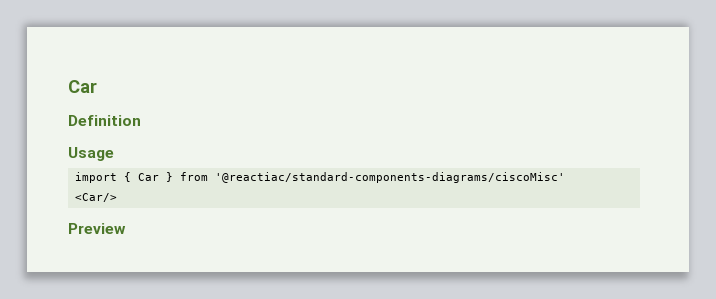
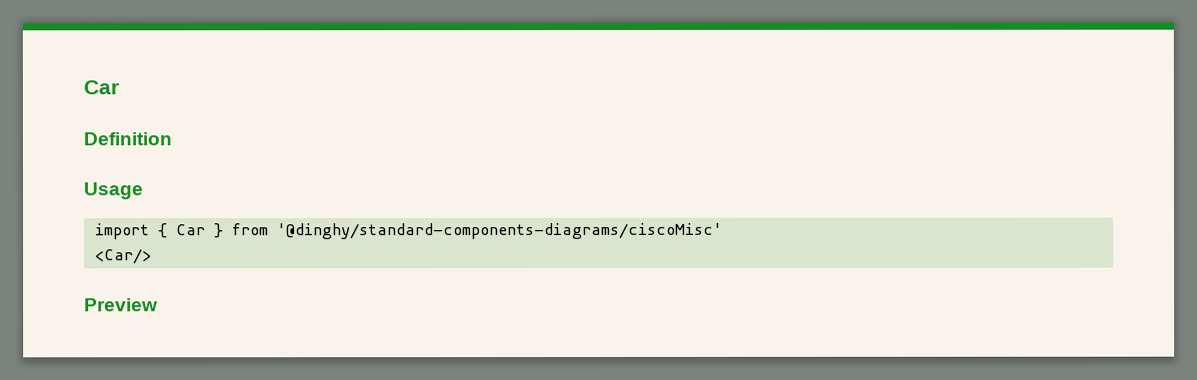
[215,172,566,183] '@reactiac/standard-components-diagrams/ciscoMisc' -> [276,222,723,240] '@dinghy/standard-components-diagrams/ciscoMisc'

